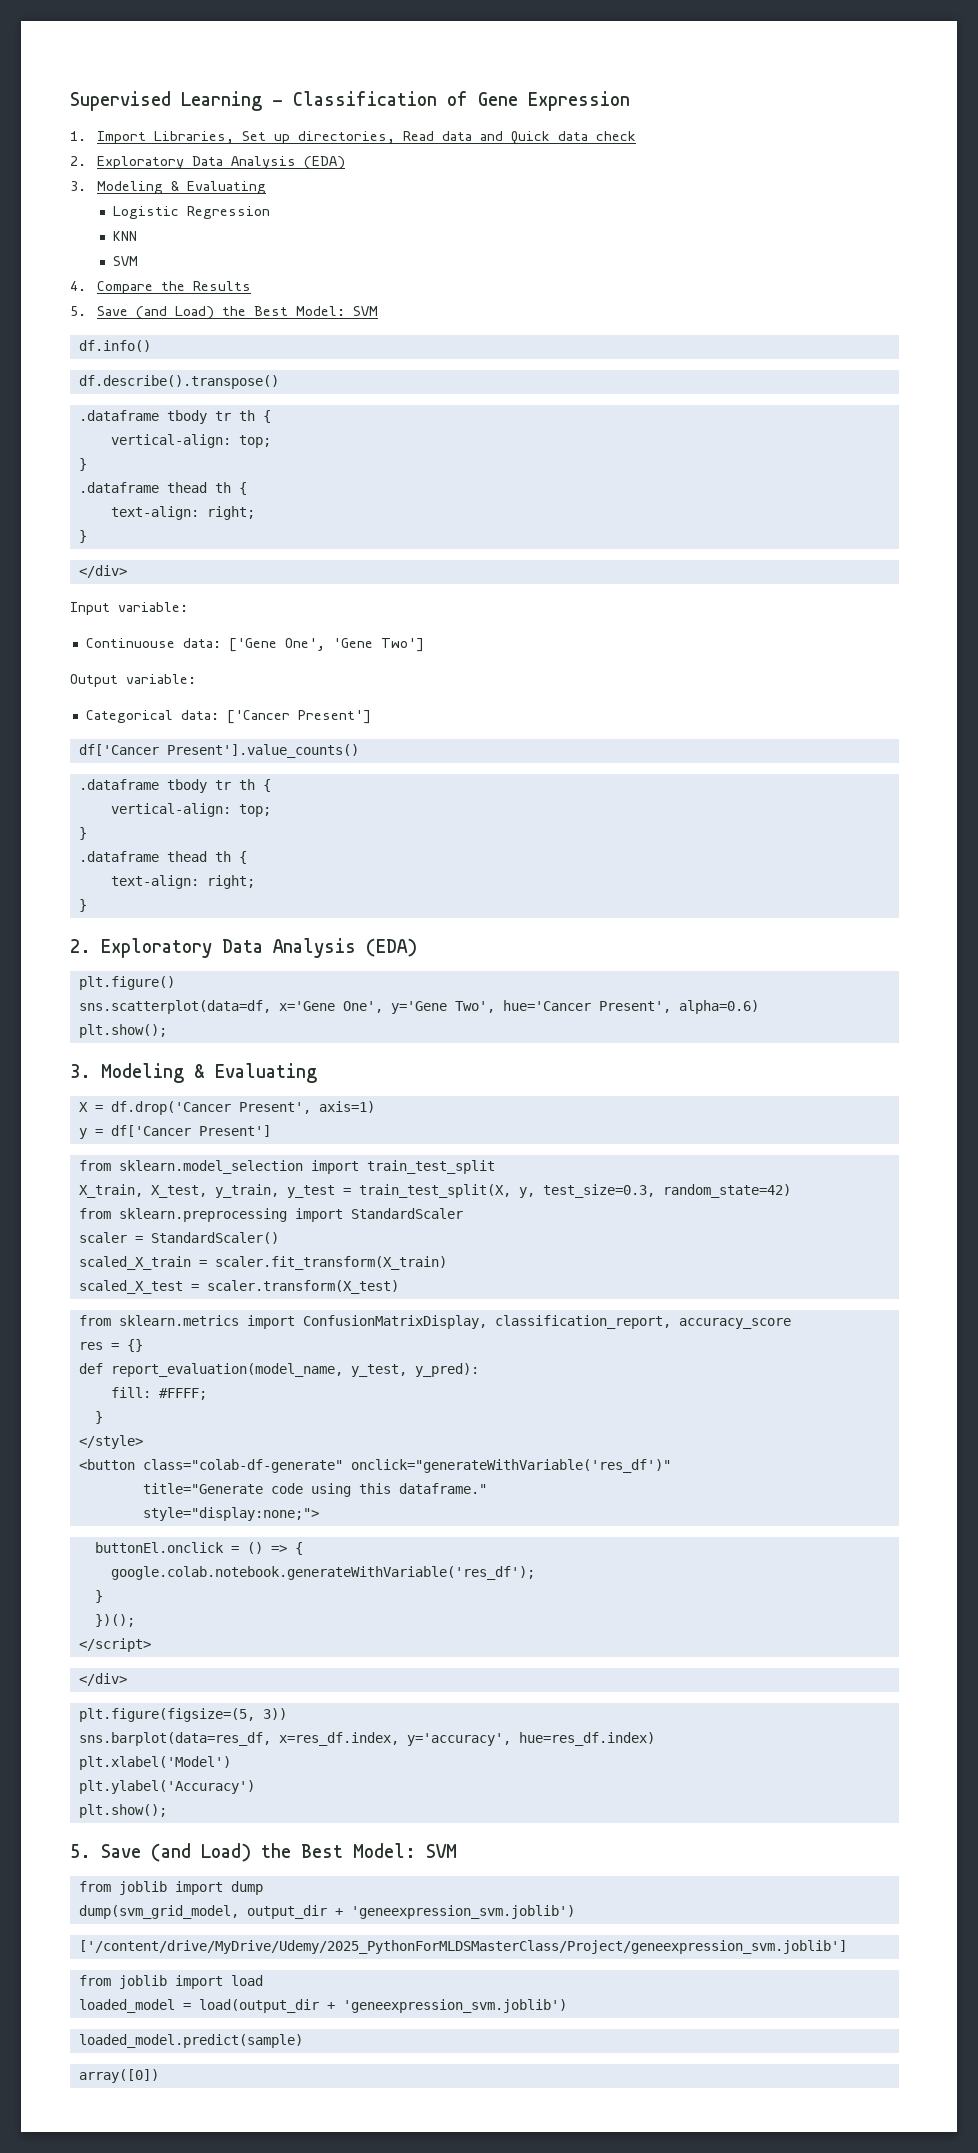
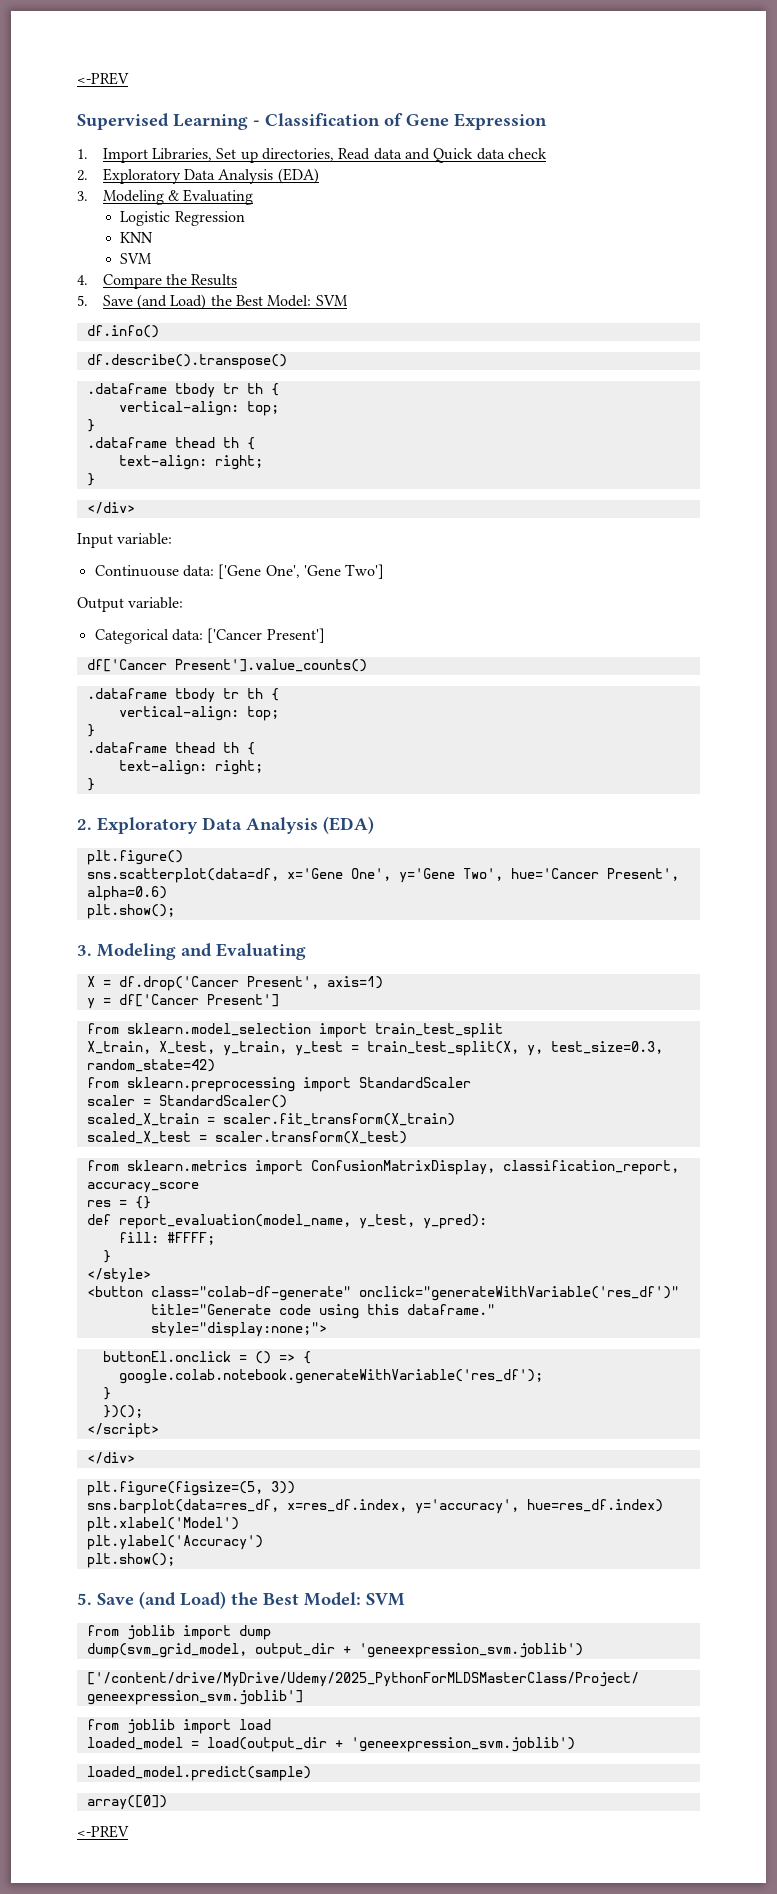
(70, 101) none -> [77,72,129,85] <-PREV //
[194,1064,205,1078] & -> [181,943,212,957] and
(159, 2076) none -> [77,1825,129,1838] // <-PREV

